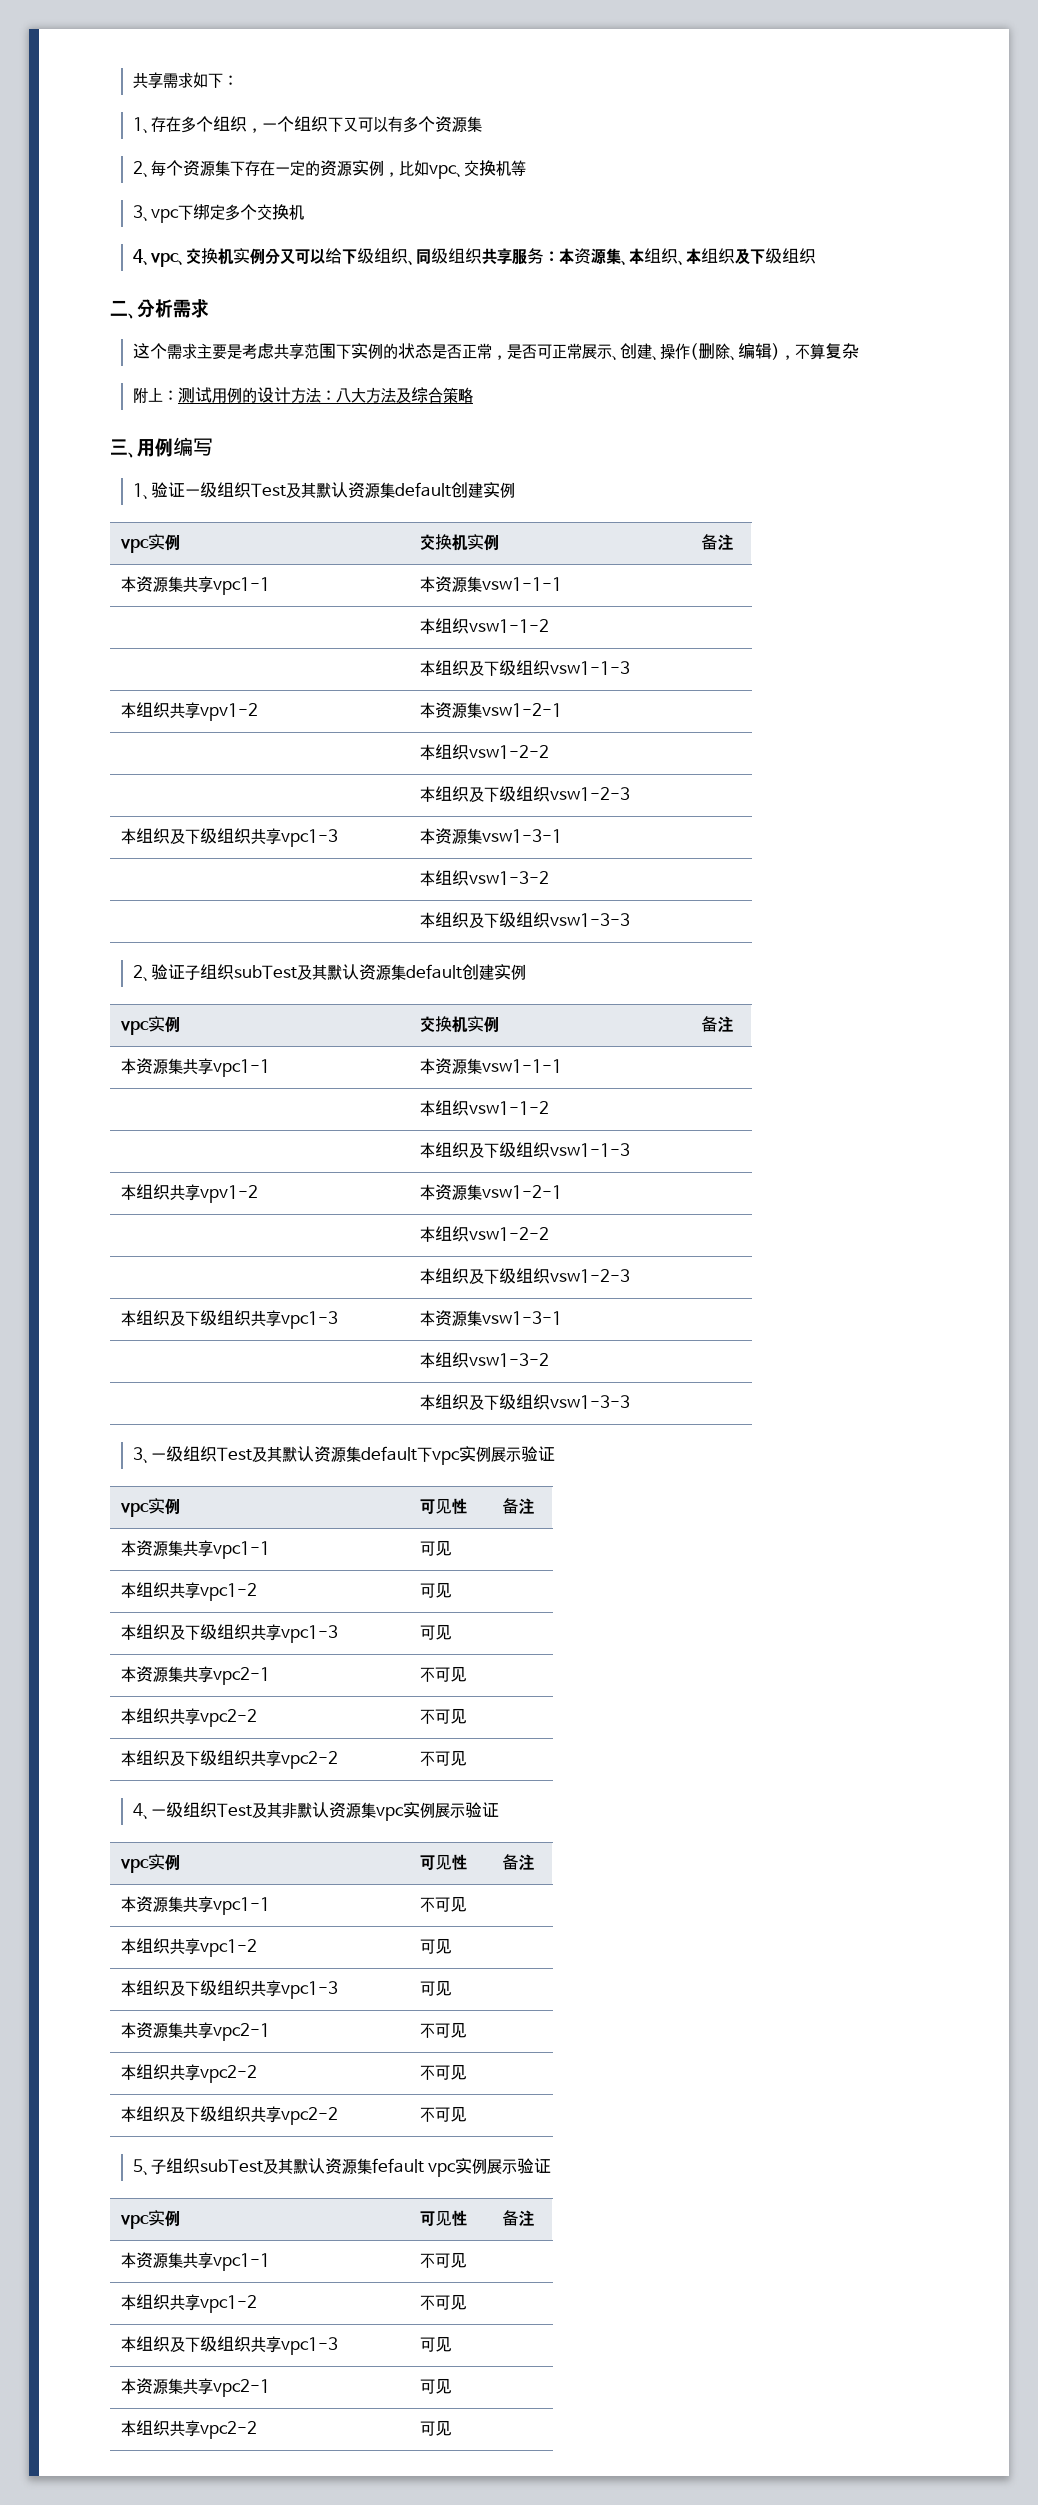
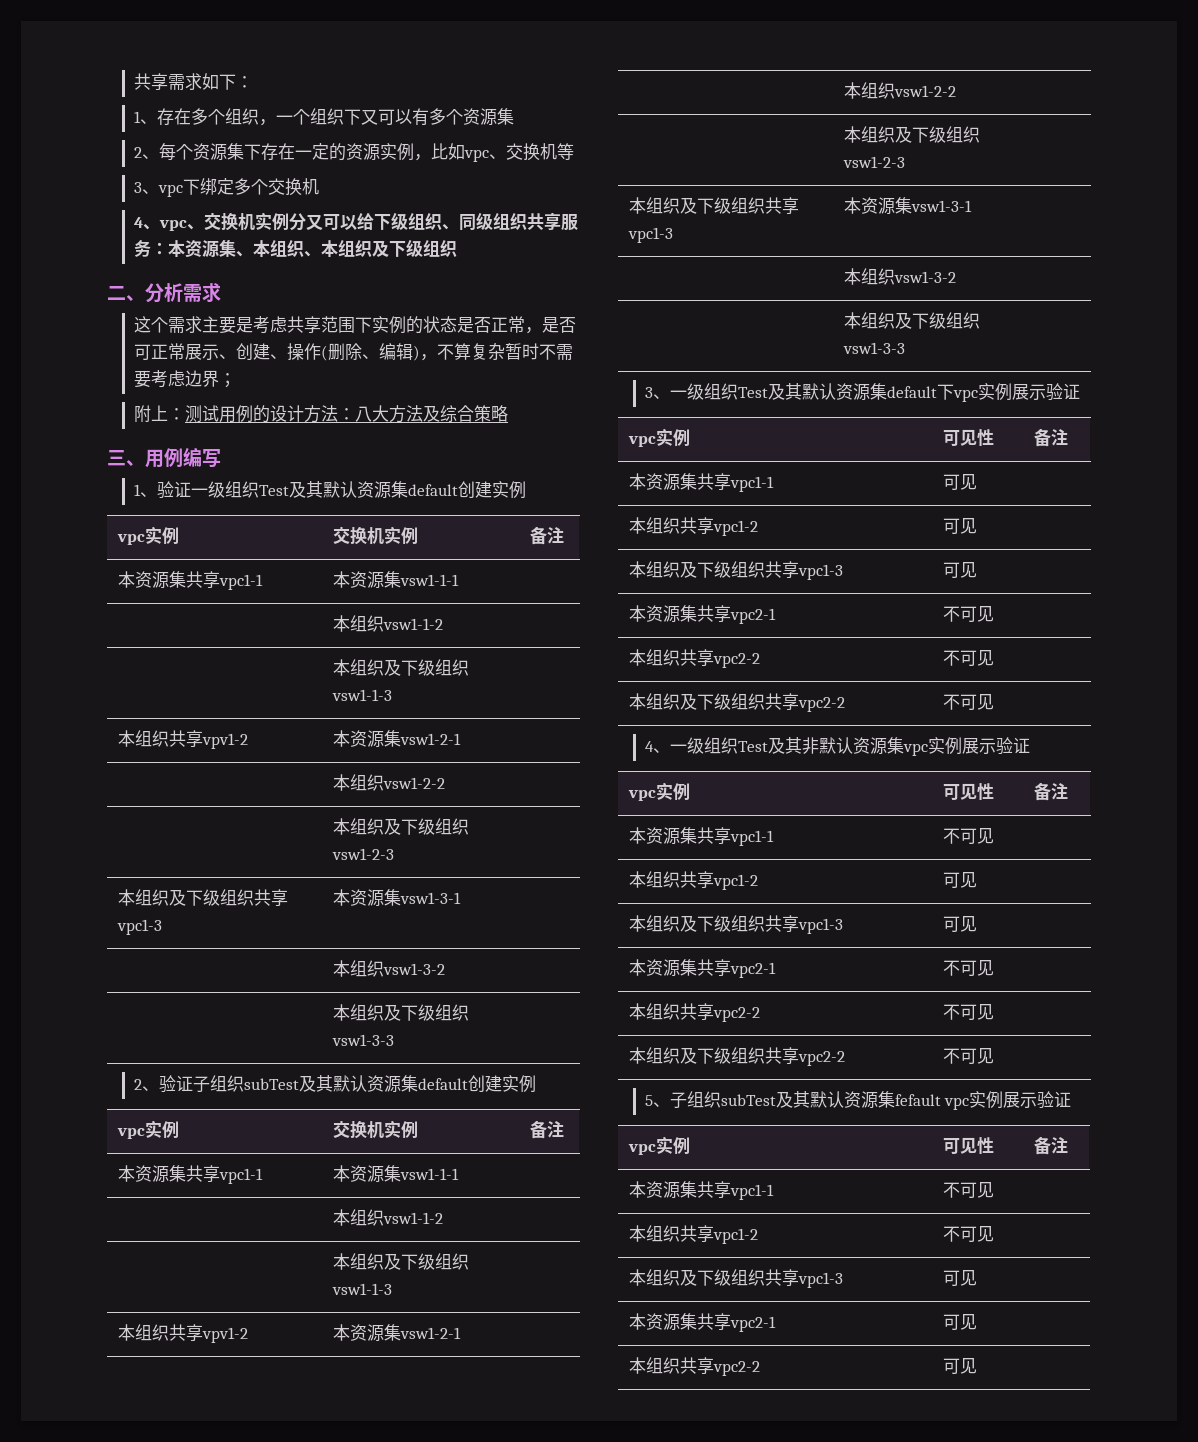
(859, 351) none -> [504,343,573,360] [133,370,236,388] 暂时不需要考虑边界；

